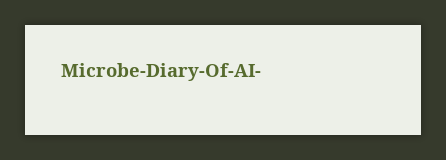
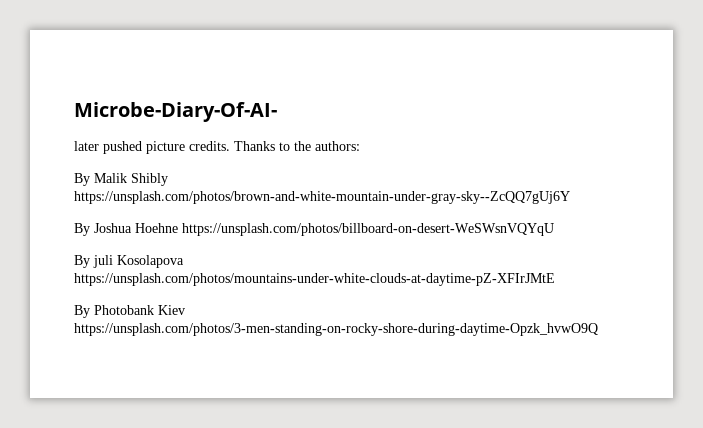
(261, 72) none -> [74,141,360,154] [74,173,168,186] [74,191,570,204] [74,223,554,236] [74,255,184,268] [74,273,555,286] [74,305,185,318] [74,323,598,336] // later pushed picture credits. Thanks to the authors: // By Malik Shibly https://unsplash.com/photos/brown-and-white-mountain-under-gray-sky--ZcQQ7gUj6Y // By Joshua Hoehne https://unsplash.com/photos/billboard-on-desert-WeSWsnVQYqU // By juli Kosolapova https://unsplash.com/photos/mountains-under-white-clouds-at-daytime-pZ-XFIrJMtE // By Photobank Kiev https://unsplash.com/photos/3-men-standing-on-rocky-shore-during-daytime-Opzk_hvwO9Q

